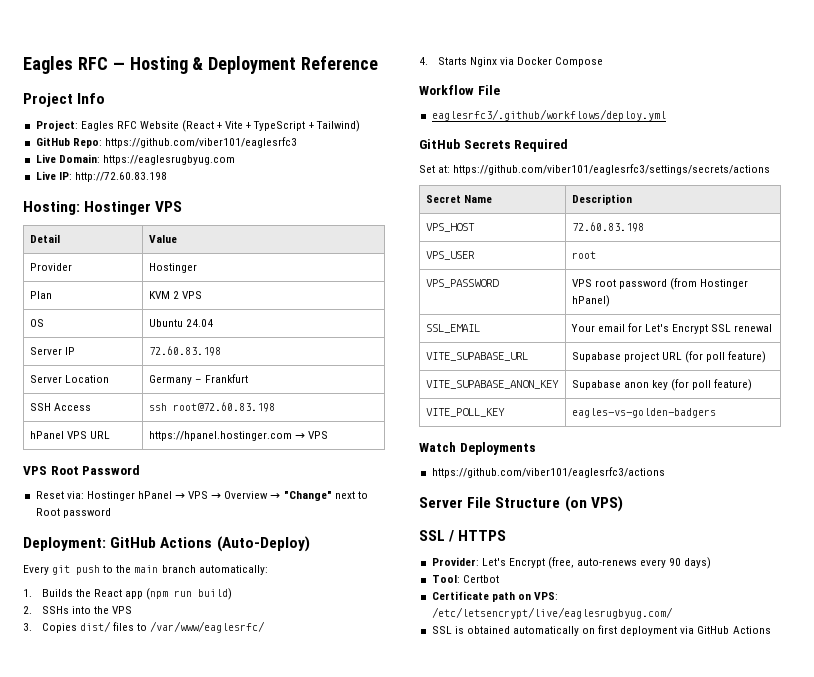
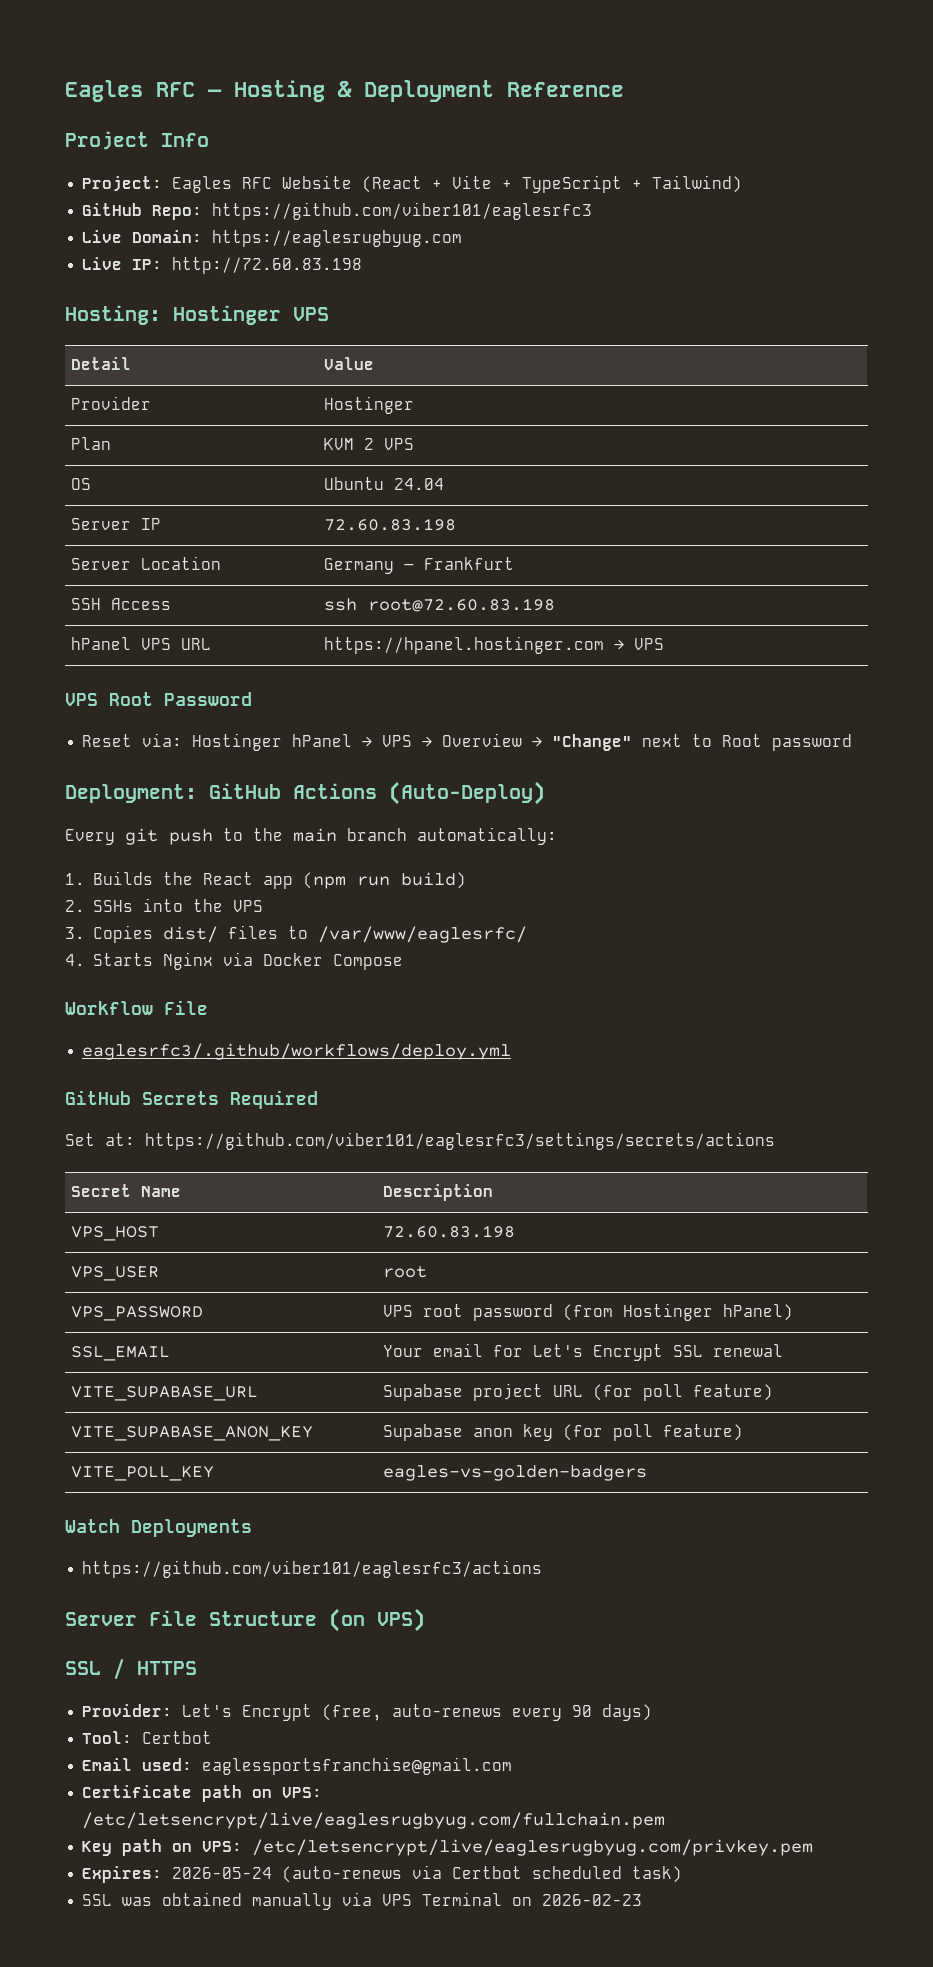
(499, 579) none -> [82,1757,513,1775] // Email used: eaglessportsfranchise@gmail.com
[431,607,673,619] [431,625,771,636] /etc/letsencrypt/live/eaglesrugbyug.com/ // SSL is obtained automatically on first deployment via GitHub Actions -> [82,1812,666,1829] [82,1839,814,1856] [82,1865,683,1883] [82,1892,643,1910] /etc/letsencrypt/live/eaglesrugbyug.com/fullchain.pem // Key path on VPS: /etc/letsencrypt/live/eaglesrugbyug.com/privkey.pem // Expires: 2026-05-24 (auto-renews via Certbot scheduled task) // SSL was obtained manually via VPS Terminal on 2026-02-23

